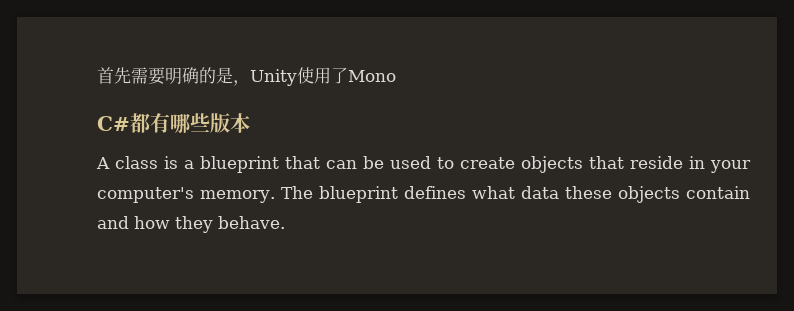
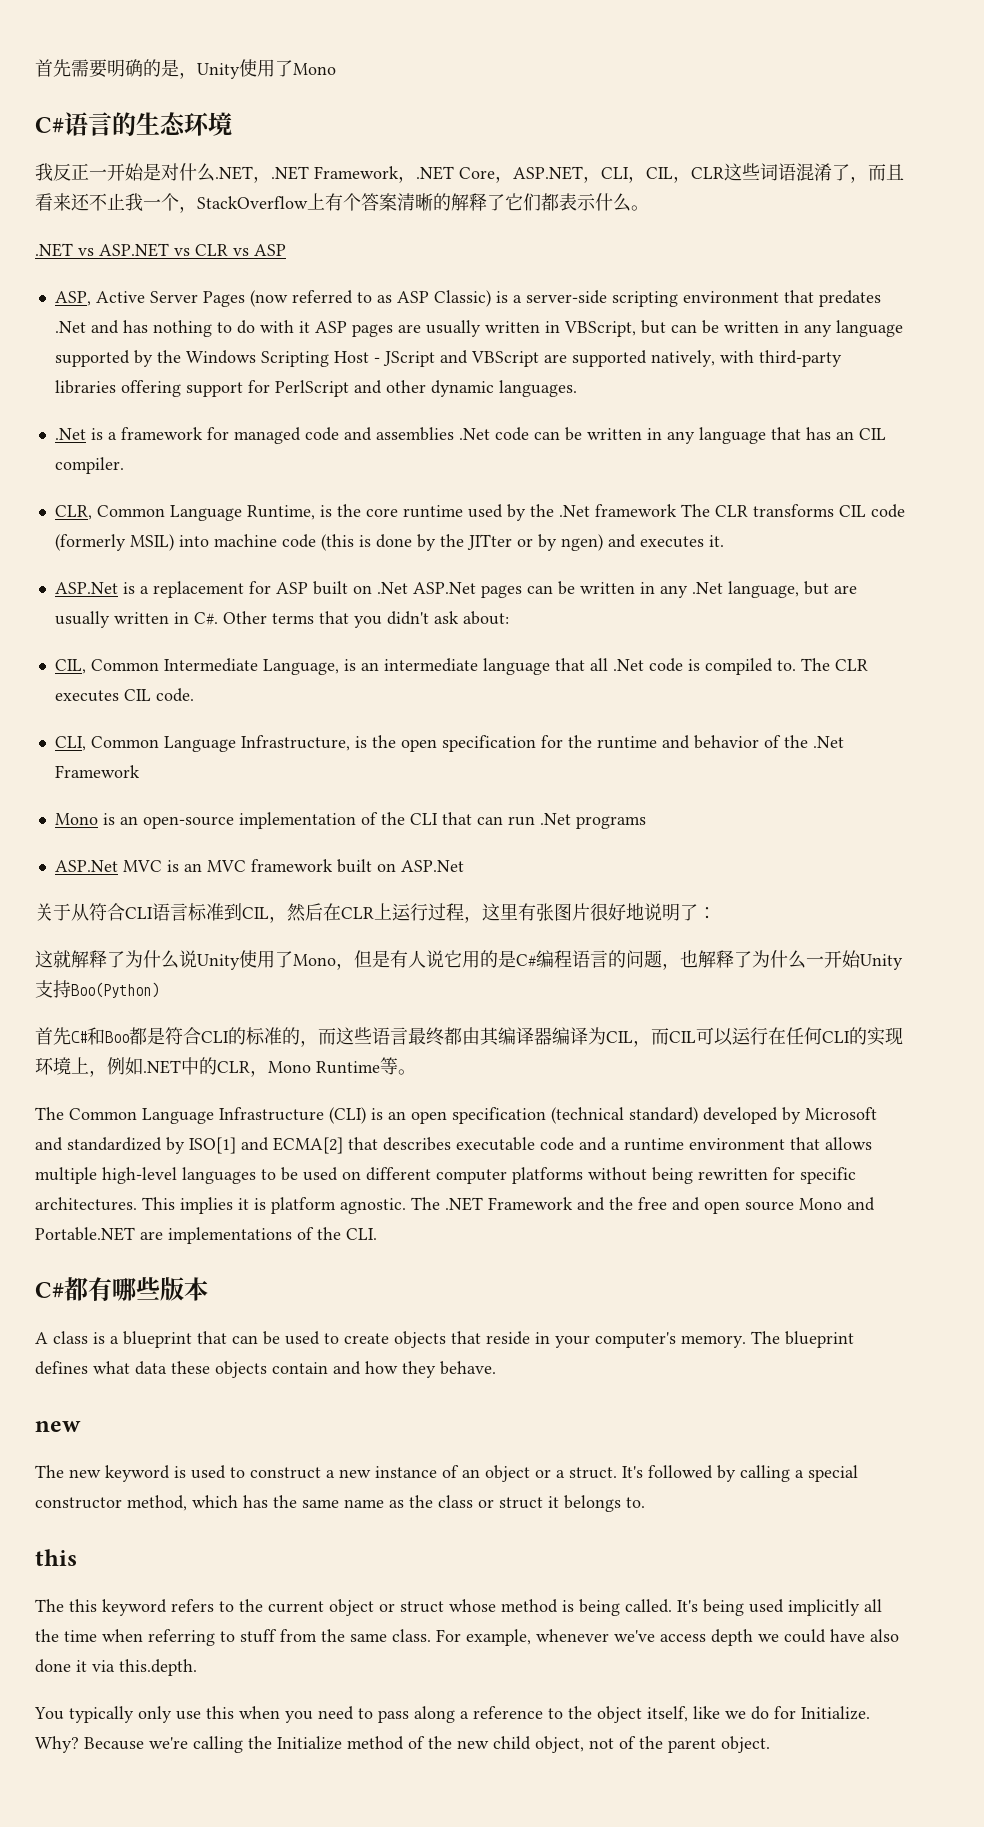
(396, 76) none -> [35,112,232,136] [35,163,904,183] [35,193,649,213] [35,243,286,257] [54,290,881,307] [54,320,903,337] [54,350,842,367] [54,380,577,397] [54,427,886,444] [54,457,124,474] [54,504,905,521] [54,534,724,551] [54,581,857,598] [54,611,509,628] [54,658,868,675] [54,688,194,702] [54,735,844,752] [54,765,140,778] [54,812,646,829] [54,859,464,873] [35,903,716,923] [35,950,903,970] [35,980,159,998] [35,1027,903,1047] [35,1057,416,1077] [35,1107,877,1124] [35,1137,872,1154] [35,1167,856,1184] [35,1197,875,1214] [35,1227,377,1244] // C#语言的生态环境 // 我反正一开始是对什么.NET，.NET Framework，.NET Core，ASP.NET，CLI，CIL，CLR这些词语混淆了，而且看来还不止我一个，StackOverflow上有个答案清晰的解释了它们都表示什么。 // .NET vs ASP.NET vs CLR vs ASP // ASP, Active Server Pages (now referred to as ASP Classic) is a server-side scripting environment that predates .Net and has nothing to do with it ASP pages are usually written in VBScript, but can be written in any language supported by the Windows Scripting Host - JScript and VBScript are supported natively, with third-party libraries offering support for PerlScript and other dynamic languages. // .Net is a framework for managed code and assemblies .Net code can be written in any language that has an CIL compiler. // CLR, Common Language Runtime, is the core runtime used by the .Net framework The CLR transforms CIL code (formerly MSIL) into machine code (this is done by the JITter or by ngen) and executes it. // ASP.Net is a replacement for ASP built on .Net ASP.Net pages can be written in any .Net language, but are usually written in C#. Other terms that you didn't ask about: // CIL, Common Intermediate Language, is an intermediate language that all .Net code is compiled to. The CLR executes CIL code. // CLI, Common Language Infrastructure, is the open specification for the runtime and behavior of the .Net Framework // Mono is an open-source implementation of the CLI that can run .Net programs // ASP.Net MVC is an MVC framework built on ASP.Net // 关于从符合CLI语言标准到CIL，然后在CLR上运行过程，这里有张图片很好地说明了： // 这就解释了为什么说Unity使用了Mono，但是有人说它用的是C#编程语言的问题，也解释了为什么一开始Unity支持Boo(Python) // 首先C#和Boo都是符合CLI的标准的，而这些语言最终都由其编译器编译为CIL，而CIL可以运行在任何CLI的实现环境上，例如.NET中的CLR，Mono Runtime等。 // The Common Language Infrastructure (CLI) is an open specification (technical standard) developed by Microsoft and standardized by ISO[1] and ECMA[2] that describes executable code and a runtime environment that allows multiple high-level languages to be used on different computer platforms without being rewritten for specific architectures. This implies it is platform agnostic. The .NET Framework and the free and open source Mono and Portable.NET are implementations of the CLI.
(285, 222) none -> [35,1421,81,1432] [35,1465,858,1482] [35,1495,645,1512] [35,1549,77,1566] [35,1599,882,1616] [35,1629,899,1646] [35,1659,197,1676] [34,1706,870,1723] [35,1736,770,1753] // new // The new keyword is used to construct a new instance of an object or a struct. It's followed by calling a special constructor method, which has the same name as the class or struct it belongs to. // this // The this keyword refers to the current object or struct whose method is being called. It's being used implicitly all the time when referring to stuff from the same class. For example, whenever we've access depth we could have also done it via this.depth. // You typically only use this when you need to pass along a reference to the object itself, like we do for Initialize. Why? Because we're calling the Initialize method of the new child object, not of the parent object.

